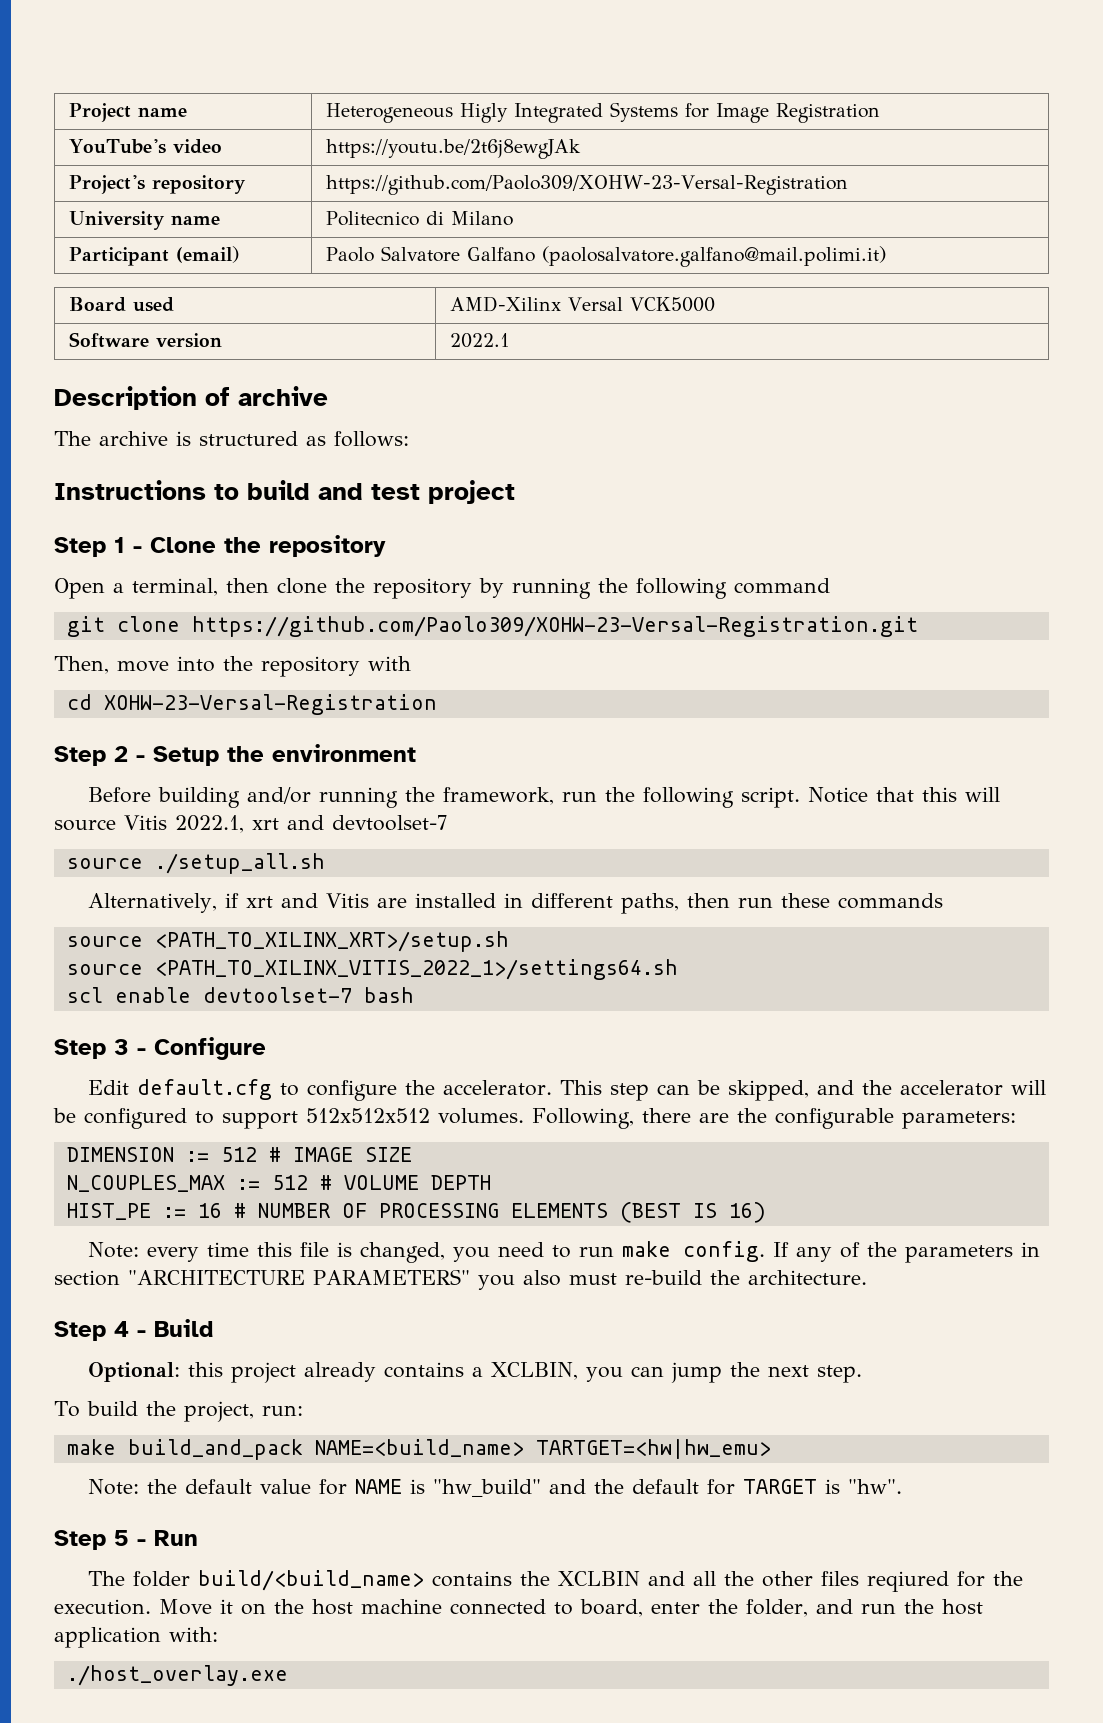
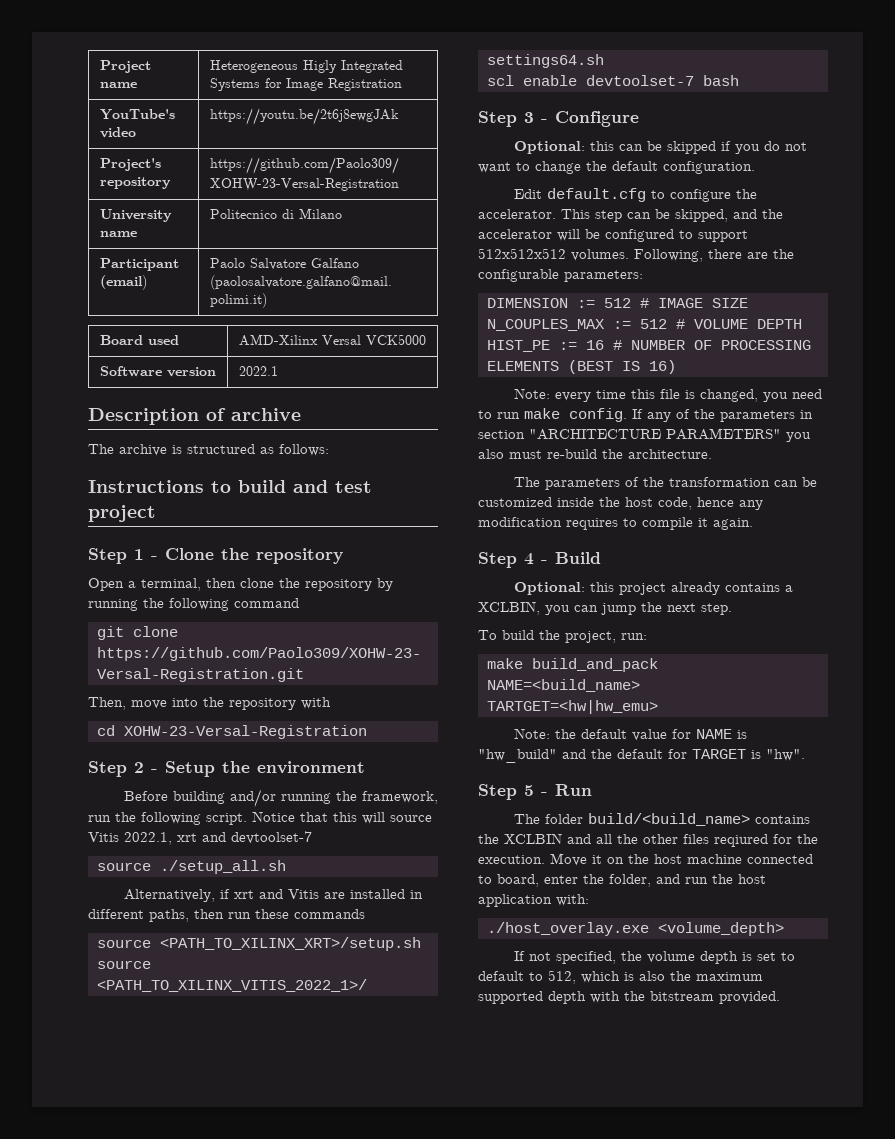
(266, 1048) none -> [513,141,807,154] [478,161,755,174] // Optional: this can be skipped if you do not want to change the default configuration.
(867, 1277) none -> [513,477,817,490] [478,497,763,510] [478,517,753,530] // The parameters of the transformation can be customized inside the host code, hence any modification requires to compile it again.
(288, 1675) none -> [658,922,784,936] [513,951,795,964] [478,970,763,984] [478,991,780,1004] <volume_depth> // If not specified, the volume depth is set to default to 512, which is also the maximum supported depth with the bitstream provided.

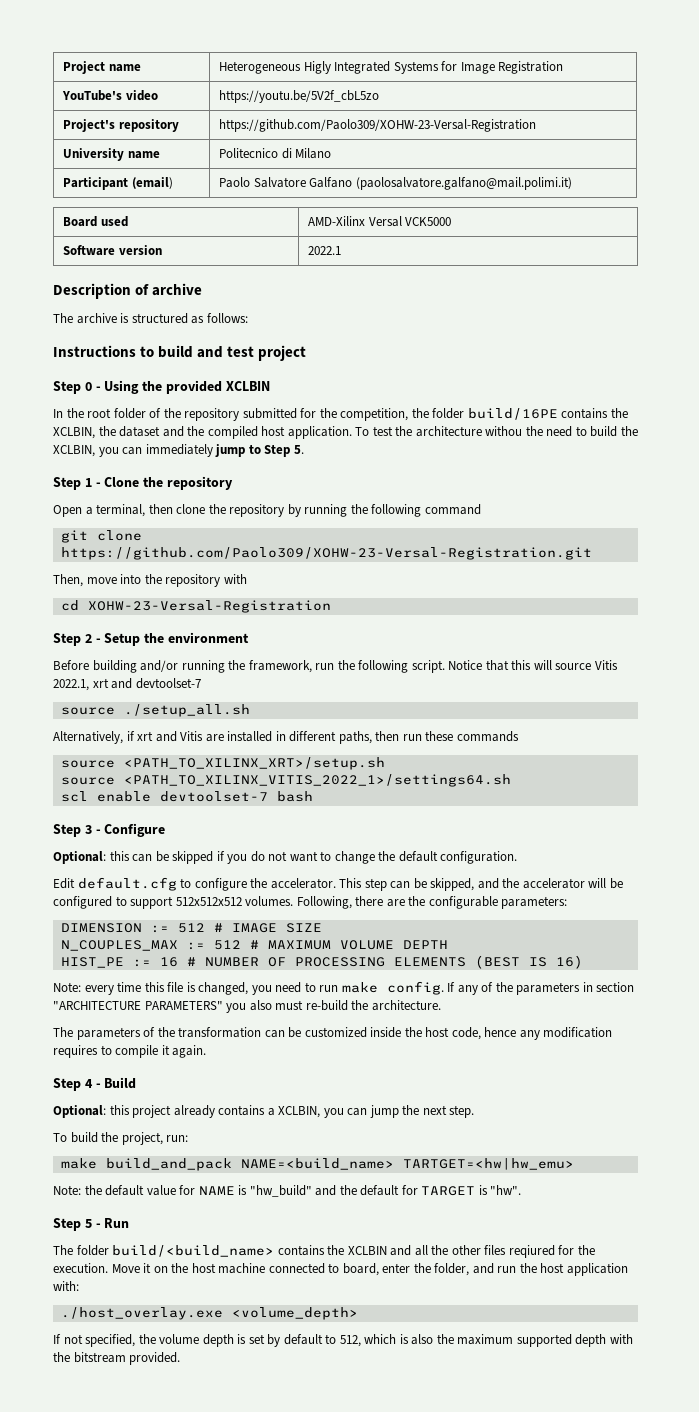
[209,108,399,125] https://youtu.be/2t6j8ewgJAk -> [219,90,380,103] https://youtu.be/5V2f_cbL5zo
(156, 513) none -> [53,380,270,394] [53,408,628,421] [53,426,638,439] [53,444,304,457] // Step 0 - Using the provided XCLBIN // In the root folder of the repository submitted for the competition, the folder build/16PE contains the XCLBIN, the dataset and the compiled host application. To test the architecture withou the need to build the XCLBIN, you can immediately jump to Step 5.
(685, 324) none -> [267,940,331,950] MAXIMUM
[780,952,795,961] to -> [267,1334,281,1347] by

